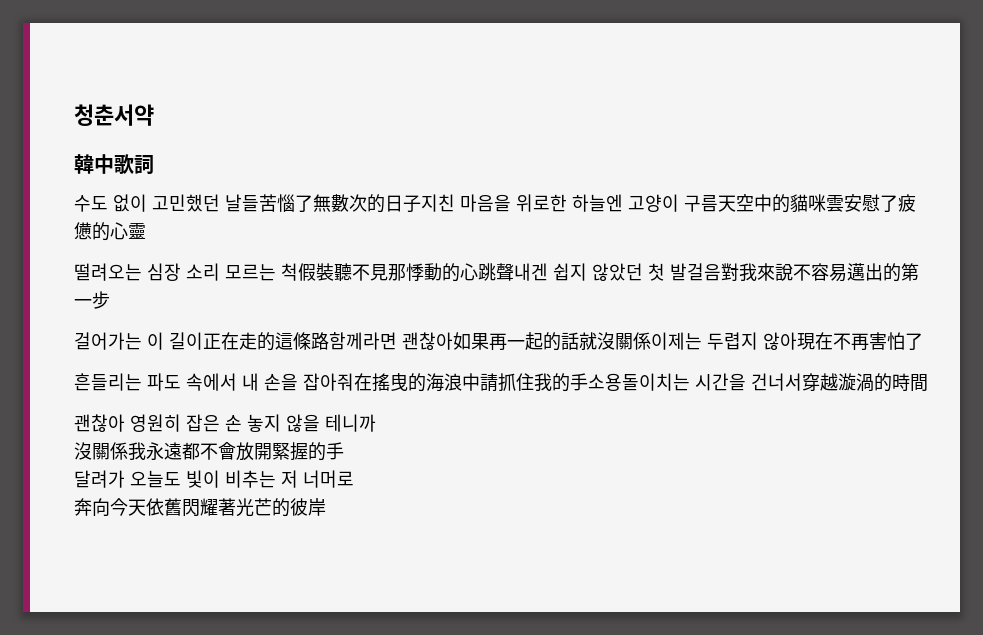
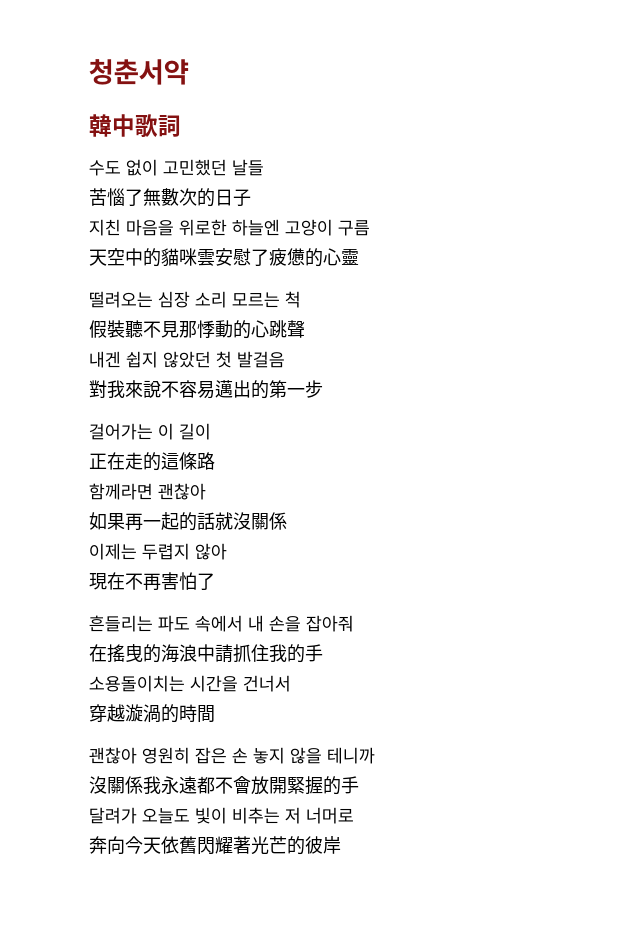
(259, 203) none -> (264, 167) //
(421, 204) none -> (251, 198) //
(718, 203) none -> (370, 228) //
(298, 272) none -> (301, 299) //
(514, 272) none -> (305, 329) //
(721, 272) none -> (285, 359) //
(203, 341) none -> (211, 431) //
(329, 341) none -> (215, 461) //
(453, 341) none -> (206, 491) //
(651, 341) none -> (287, 521) //
(797, 341) none -> (227, 551) //
(354, 382) none -> (354, 623) //
(588, 382) none -> (323, 653) //
(802, 382) none -> (291, 683) //

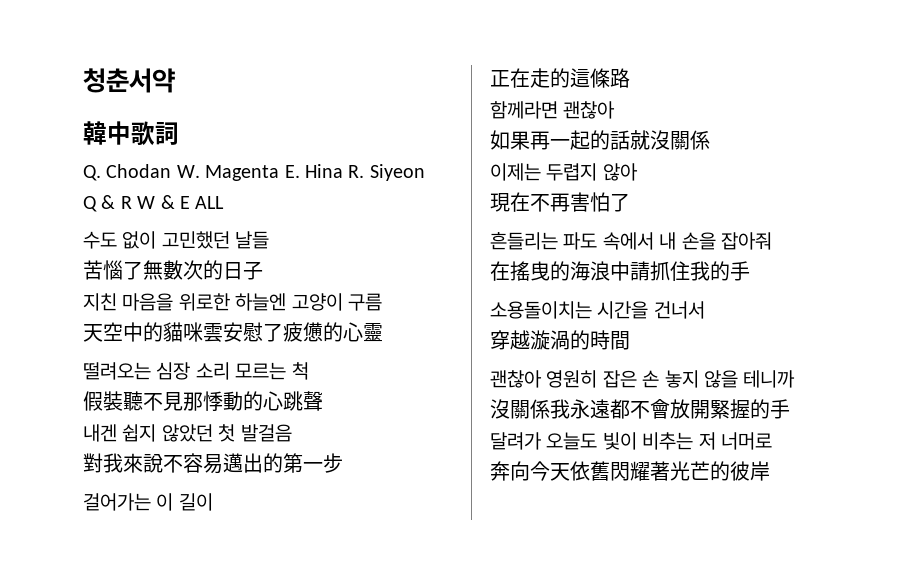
(181, 126) none -> [83,164,425,181] [83,195,225,212] // Q. Chodan W. Magenta E. Hina R. Siyeon // Q & R W & E ALL

